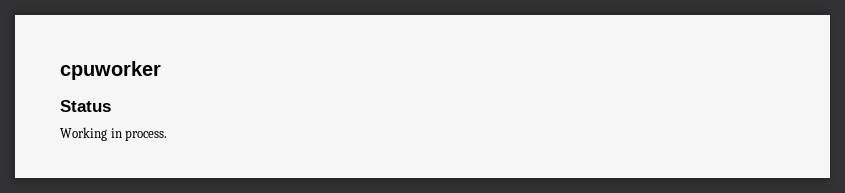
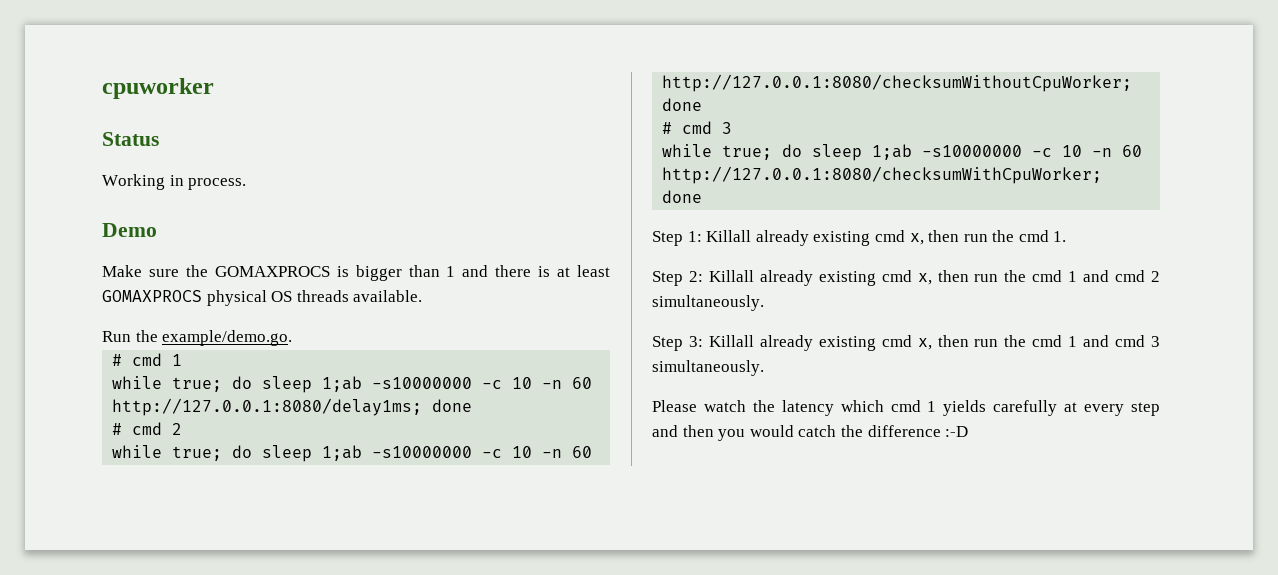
(168, 135) none -> [102,223,157,237] [102,265,610,281] [102,290,423,306] [102,330,293,346] [112,353,183,366] [112,376,593,393] [112,398,473,416] [112,422,183,435] [112,445,593,462] [662,74,1133,92] [662,98,703,111] [662,121,733,134] [662,144,1143,161] [662,166,1103,184] [662,190,703,203] [652,230,1067,246] [652,270,1160,286] [652,295,764,311] [652,335,1160,351] [652,360,764,376] [652,400,1160,416] [652,425,969,441] // Demo // Make sure the GOMAXPROCS is bigger than 1 and there is at least GOMAXPROCS physical OS threads available. // Run the example/demo.go. // # cmd 1 // while true; do sleep 1;ab -s10000000 -c 10 -n 60 http://127.0.0.1:8080/delay1ms; done // # cmd 2 // while true; do sleep 1;ab -s10000000 -c 10 -n 60 http://127.0.0.1:8080/checksumWithoutCpuWorker; done // # cmd 3 // while true; do sleep 1;ab -s10000000 -c 10 -n 60 http://127.0.0.1:8080/checksumWithCpuWorker; done // Step 1: Killall already existing cmd x, then run the cmd 1. // Step 2: Killall already existing cmd x, then run the cmd 1 and cmd 2 simultaneously. // Step 3: Killall already existing cmd x, then run the cmd 1 and cmd 3 simultaneously. // Please watch the latency which cmd 1 yields carefully at every step and then you would catch the difference :-D

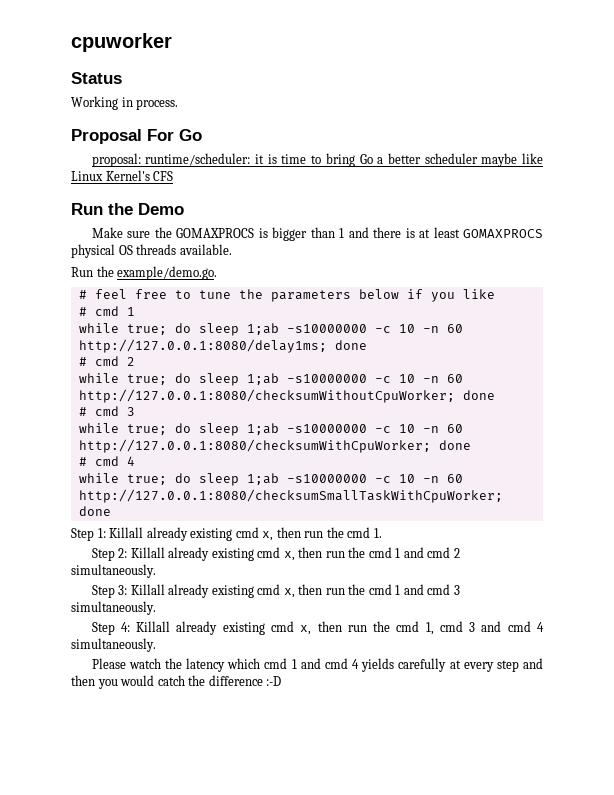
(247, 184) none -> [71,129,202,144] [91,153,544,167] [71,170,174,181] [71,203,133,215] Proposal For Go // proposal: runtime/scheduler: it is time to bring Go a better scheduler maybe like Linux Kernel's CFS // Run the
(293, 338) none -> [78,289,495,302] // # feel free to tune the parameters below if you like
(703, 196) none -> [78,456,135,466] [78,473,463,486] [78,489,503,503] [78,506,111,516] // # cmd 4 // while true; do sleep 1;ab -s10000000 -c 10 -n 60 http://127.0.0.1:8080/checksumSmallTaskWithCpuWorker; done
(764, 368) none -> [91,621,545,635] [71,638,156,652] // Step 4: Killall already existing cmd x, then run the cmd 1, cmd 3 and cmd 4 simultaneously.
(937, 406) none -> [300,658,360,669] and cmd 4

